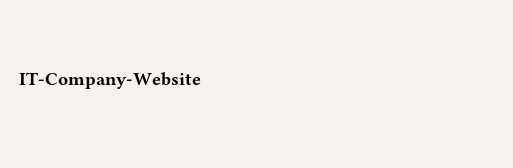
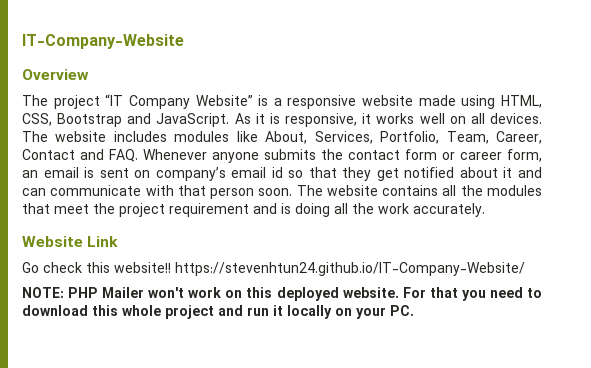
(201, 80) none -> [22,69,89,80] [22,94,542,109] [22,113,542,127] [22,131,543,144] [22,149,542,163] [22,167,543,181] [22,185,542,199] [22,203,485,217] [22,236,119,247] [22,262,525,276] [22,287,542,301] [22,305,414,319] // Overview // The project “IT Company Website” is a responsive website made using HTML, CSS, Bootstrap and JavaScript. As it is responsive, it works well on all devices. The website includes modules like About, Services, Portfolio, Team, Career, Contact and FAQ. Whenever anyone submits the contact form or career form, an email is sent on company’s email id so that they get notified about it and can communicate with that person soon. The website contains all the modules that meet the project requirement and is doing all the work accurately. // Website Link // Go check this website!! https://stevenhtun24.github.io/IT-Company-Website/ // NOTE: PHP Mailer won't work on this deployed website. For that you need to download this whole project and run it locally on your PC.

